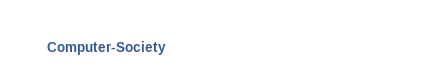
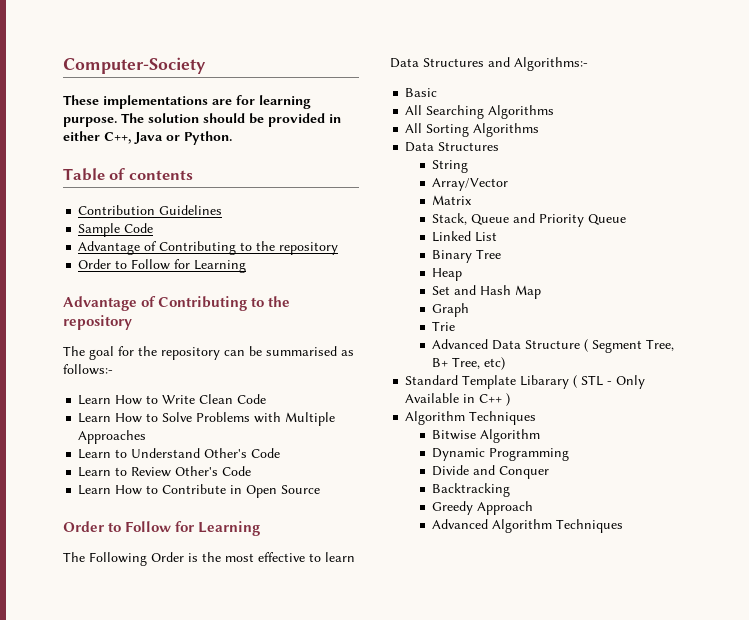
(166, 48) none -> [63,95,311,109] [63,113,341,127] [63,131,232,145] [63,168,193,181] [78,205,223,215] [78,223,154,237] [78,241,339,255] [78,259,247,273] [63,296,291,311] [63,315,132,330] [63,346,354,360] [63,364,113,375] [78,394,267,405] [78,412,336,426] [78,430,147,444] [78,448,281,459] [78,466,252,477] [78,484,321,498] [63,521,261,536] [63,552,355,566] [390,57,588,71] [405,88,438,97] [405,105,555,119] [405,123,540,137] [405,142,500,152] [432,160,469,173] [432,178,509,191] [432,195,473,205] [432,213,627,227] [432,231,498,242] [432,249,502,263] [432,268,463,281] [432,285,542,299] [432,303,470,317] [432,321,456,331] [432,339,675,353] [432,357,506,370] [405,375,646,389] [405,393,511,406] [405,411,537,425] [432,429,541,443] [432,448,570,461] [432,465,550,479] [432,483,511,497] [432,501,534,515] [432,519,624,533] // These implementations are for learning purpose. The solution should be provided in either C++, Java or Python. // Table of contents // Contribution Guidelines // Sample Code // Advantage of Contributing to the repository // Order to Follow for Learning // Advantage of Contributing to the repository // The goal for the repository can be summarised as follows:- // Learn How to Write Clean Code // Learn How to Solve Problems with Multiple Approaches // Learn to Understand Other's Code // Learn to Review Other's Code // Learn How to Contribute in Open Source // Order to Follow for Learning // The Following Order is the most effective to learn Data Structures and Algorithms:- // Basic // All Searching Algorithms // All Sorting Algorithms // Data Structures // String // Array/Vector // Matrix // Stack, Queue and Priority Queue // Linked List // Binary Tree // Heap // Set and Hash Map // Graph // Trie // Advanced Data Structure ( Segment Tree, B+ Tree, etc) // Standard Template Libarary ( STL - Only Available in C++ ) // Algorithm Techniques // Bitwise Algorithm // Dynamic Programming // Divide and Conquer // Backtracking // Greedy Approach // Advanced Algorithm Techniques

